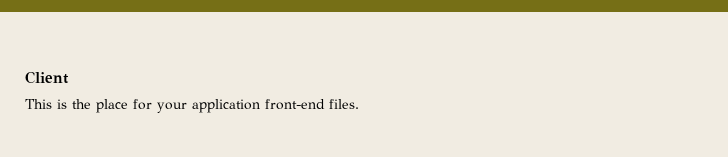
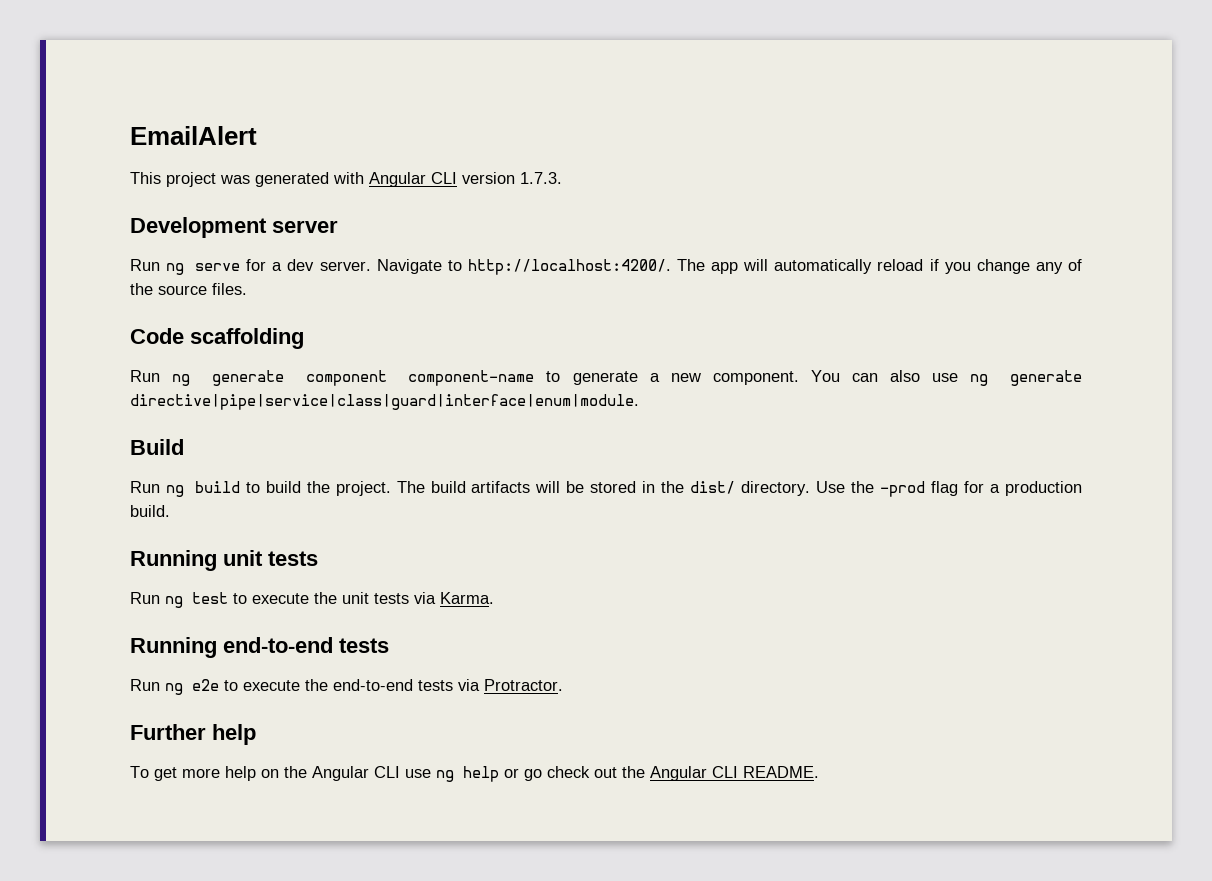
[25,71,69,84] Client -> [130,126,257,145] EmailAlert
[57,99,359,113] is the place for your application front-end files. -> [166,172,562,187] [130,217,338,238] [130,259,1082,275] [130,283,247,295] [130,328,304,349] [130,370,1082,386] [130,394,639,410] [130,439,184,455] [130,481,1083,497] [130,505,170,517] [130,550,318,571] [130,592,494,608] [130,637,389,658] [130,679,563,695] [130,724,256,745] [130,766,819,782] project was generated with Angular CLI version 1.7.3. // Development server // Run ng serve for a dev server. Navigate to http://localhost:4200/. The app will automatically reload if you change any of the source files. // Code scaffolding // Run ng generate component component-name to generate a new component. You can also use ng generate directive|pipe|service|class|guard|interface|enum|module. // Build // Run ng build to build the project. The build artifacts will be stored in the dist/ directory. Use the -prod flag for a production build. // Running unit tests // Run ng test to execute the unit tests via Karma. // Running end-to-end tests // Run ng e2e to execute the end-to-end tests via Protractor. // Further help // To get more help on the Angular CLI use ng help or go check out the Angular CLI README.

